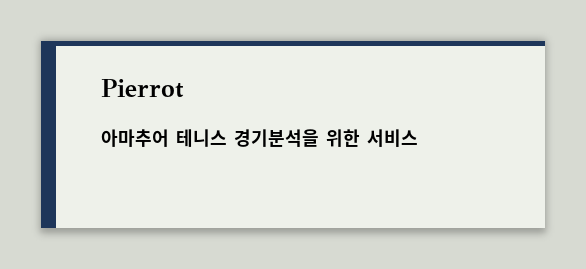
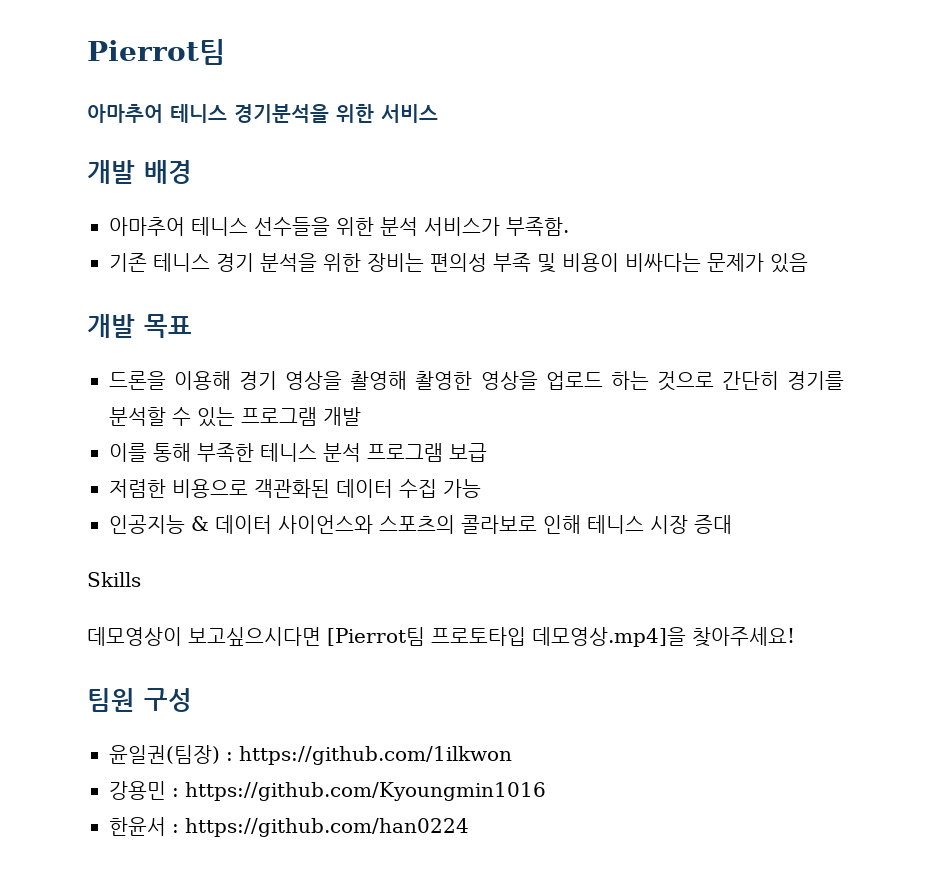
[101,79,184,98] Pierrot -> [87,39,225,65] Pierrot팀
(418, 138) none -> [87,160,192,184] [109,217,569,236] [109,253,808,273] [87,314,192,338] [109,371,844,391] [109,407,361,427] [109,443,487,462] [109,479,481,498] [109,515,732,534] [87,572,141,587] [87,627,795,647] [87,688,192,712] [109,745,512,765] [109,781,546,801] [109,817,469,837] // 개발 배경 // 아마추어 테니스 선수들을 위한 분석 서비스가 부족함. // 기존 테니스 경기 분석을 위한 장비는 편의성 부족 및 비용이 비싸다는 문제가 있음 // 개발 목표 // 드론을 이용해 경기 영상을 촬영해 촬영한 영상을 업로드 하는 것으로 간단히 경기를 분석할 수 있는 프로그램 개발 // 이를 통해 부족한 테니스 분석 프로그램 보급 // 저렴한 비용으로 객관화된 데이터 수집 가능 // 인공지능 & 데이터 사이언스와 스포츠의 콜라보로 인해 테니스 시장 증대 // Skills // 데모영상이 보고싶으시다면 [Pierrot팀 프로토타입 데모영상.mp4]을 찾아주세요! // 팀원 구성 // 윤일권(팀장) : https://github.com/1ilkwon // 강용민 : https://github.com/Kyoungmin1016 // 한윤서 : https://github.com/han0224

